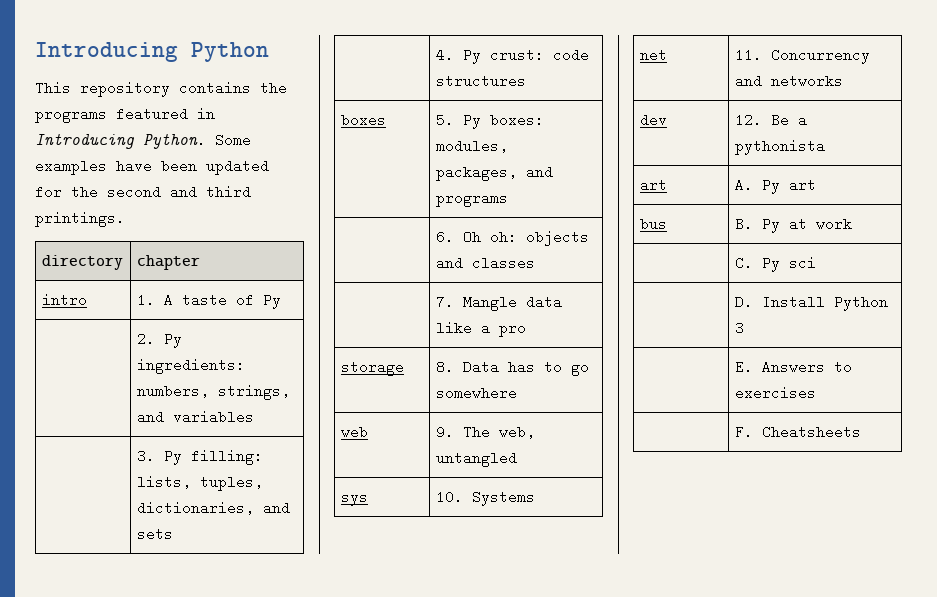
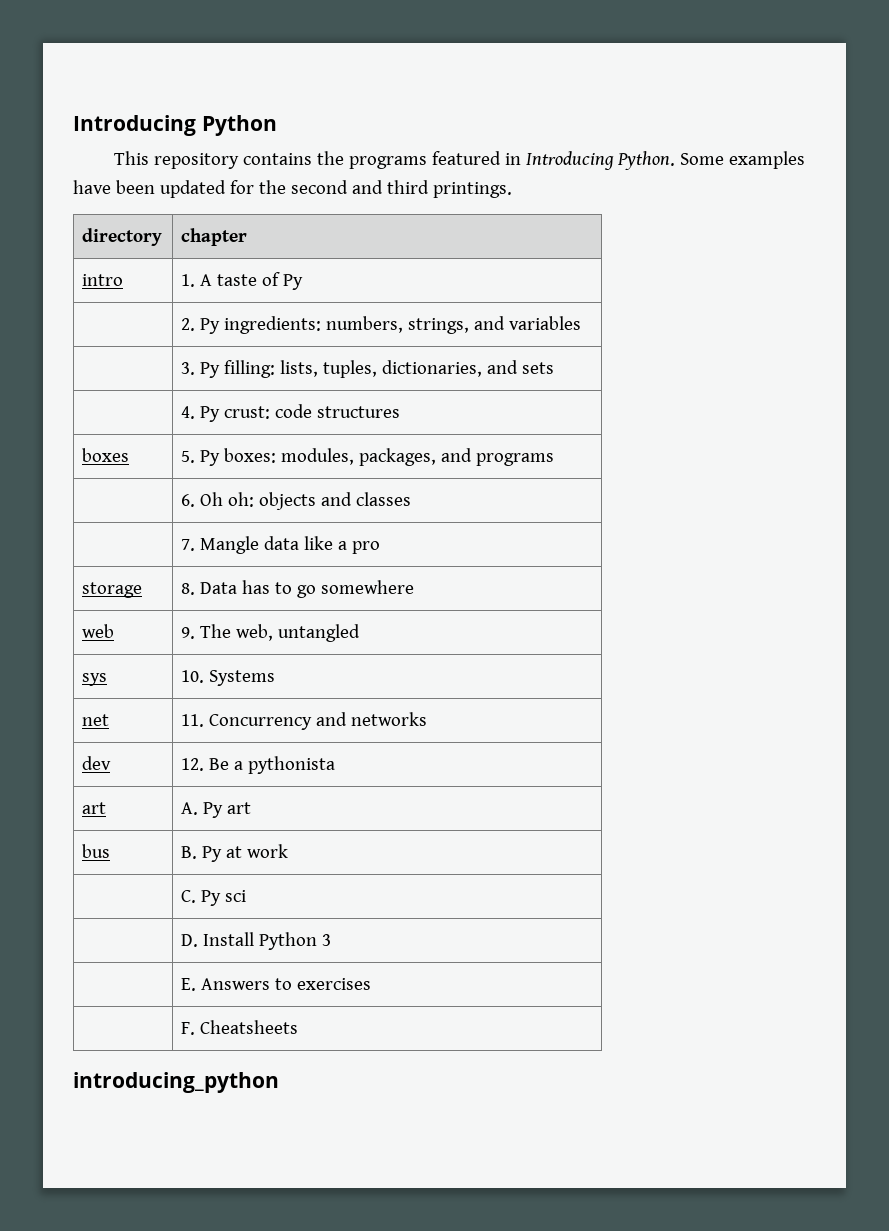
(861, 432) none -> [73,1072,279,1093] // introducing_python

